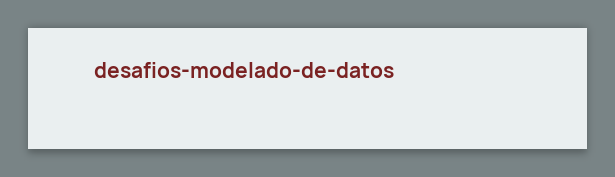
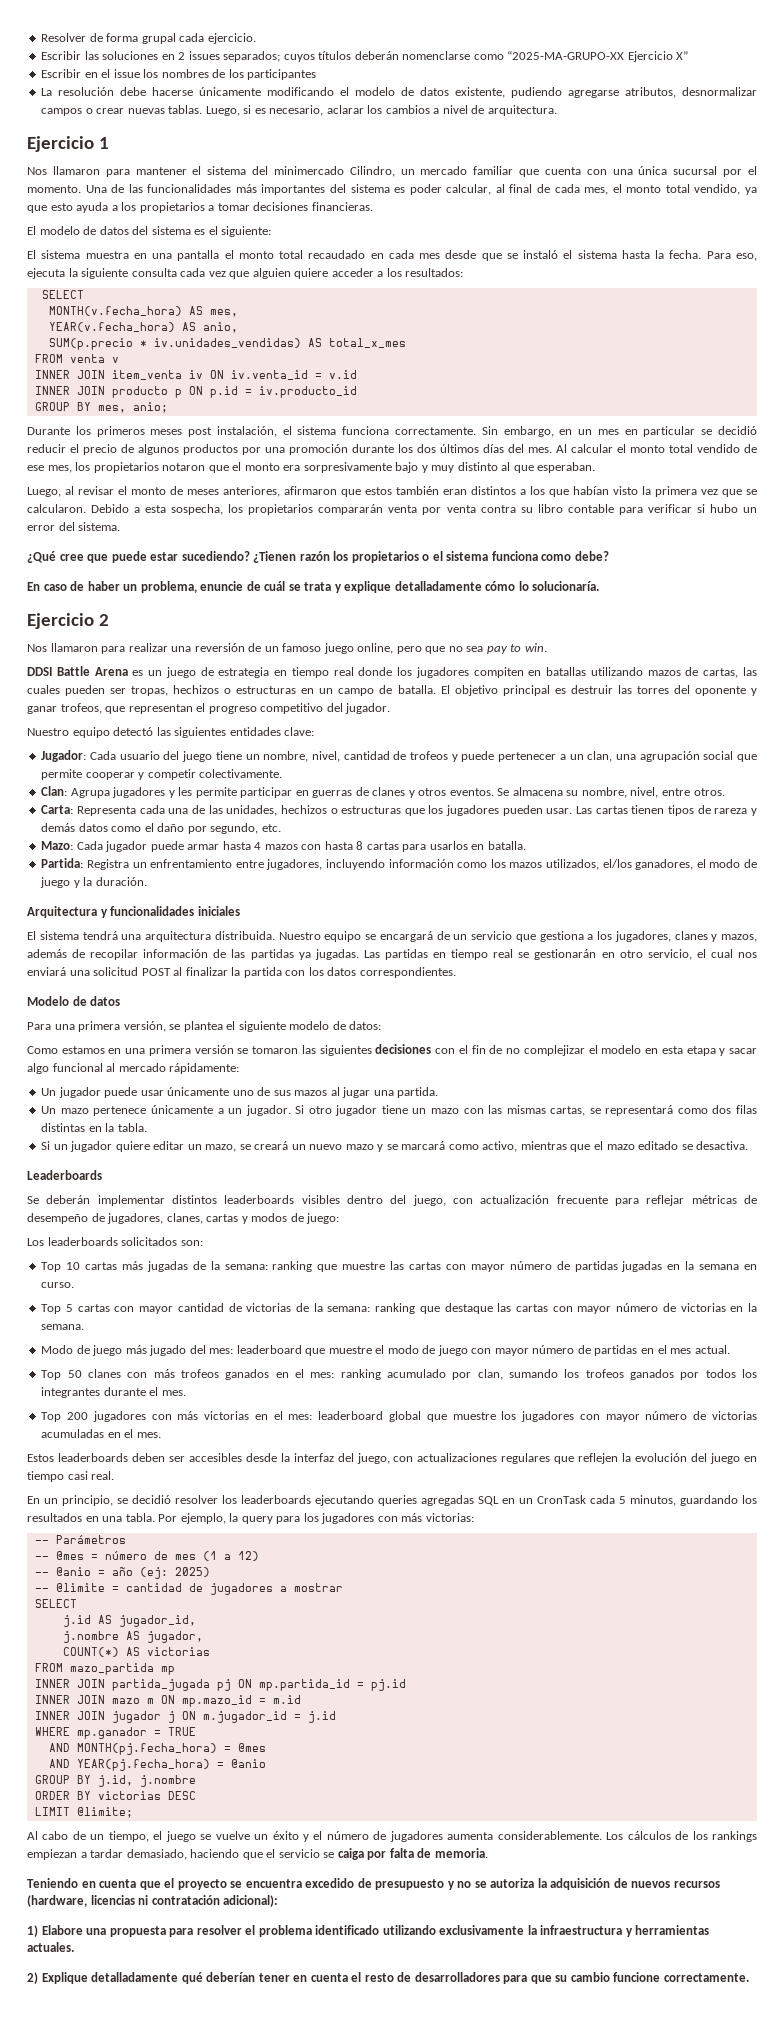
[94,62,394,78] desafios-modelado-de-datos -> [41,33,256,44] [41,51,689,62] [41,69,317,80] [41,87,758,98] [41,105,557,116] [27,136,109,152] [27,166,758,177] [27,184,757,195] [27,202,373,213] [27,226,272,237] [27,250,757,261] [27,268,464,279] [41,290,84,299] [48,306,238,317] [48,322,238,333] [48,338,406,350] [34,354,119,363] [34,370,357,380] [34,386,357,398] [34,402,168,413] [27,426,758,437] [27,444,757,455] [27,462,596,473] [27,486,757,497] [27,504,757,515] [27,522,121,531] [27,551,609,563] [27,581,600,593] [27,613,109,629] [27,643,547,654] [27,666,758,678] [27,685,757,696] [27,703,391,714] [27,727,315,738] [41,750,758,762] [41,769,283,780] [41,786,725,798] [41,805,758,816] [41,823,281,834] [41,841,526,852] [41,858,758,870] [40,877,147,888] [27,906,240,918] [27,931,757,942] [27,949,757,960] [27,967,456,978] [27,996,121,1006] [27,1021,382,1032] [27,1044,758,1056] [27,1063,240,1074] [41,1087,439,1098] [41,1105,757,1116] [41,1123,147,1132] [41,1141,749,1152] [27,1170,102,1180] [27,1195,758,1206] [27,1213,340,1224] [27,1237,203,1246] [41,1261,757,1272] [41,1282,75,1288] [41,1303,758,1314] [41,1324,85,1330] [41,1345,730,1356] [41,1369,758,1380] [41,1387,186,1398] [41,1411,757,1422] [41,1429,161,1438] [27,1453,757,1464] [27,1471,115,1482] [27,1495,757,1506] [27,1513,474,1524] [34,1535,126,1544] [34,1551,259,1561] [34,1567,210,1579] [34,1583,343,1595] [34,1599,77,1608] [62,1615,196,1627] [62,1631,203,1643] [62,1647,210,1657] [34,1663,175,1675] [34,1679,406,1691] [34,1695,301,1707] [34,1711,336,1723] [34,1727,196,1739] [48,1743,266,1755] [48,1759,266,1771] [34,1775,196,1787] [34,1791,196,1800] [34,1807,133,1818] [27,1831,757,1842] [27,1848,488,1860] [27,1878,720,1890] [27,1895,279,1907] [27,1925,710,1937] [27,1942,74,1952] [27,1972,749,1984] Resolver de forma grupal cada ejercicio. // Escribir las soluciones en 2 issues separados; cuyos títulos deberán nomenclarse como “2025-MA-GRUPO-XX Ejercicio X” // Escribir en el issue los nombres de los participantes // La resolución debe hacerse únicamente modificando el modelo de datos existente, pudiendo agregarse atributos, desnormalizar campos o crear nuevas tablas. Luego, si es necesario, aclarar los cambios a nivel de arquitectura. // Ejercicio 1 // Nos llamaron para mantener el sistema del minimercado Cilindro, un mercado familiar que cuenta con una única sucursal por el momento. Una de las funcionalidades más importantes del sistema es poder calcular, al final de cada mes, el monto total vendido, ya que esto ayuda a los propietarios a tomar decisiones financieras. // El modelo de datos del sistema es el siguiente: // El sistema muestra en una pantalla el monto total recaudado en cada mes desde que se instaló el sistema hasta la fecha. Para eso, ejecuta la siguiente consulta cada vez que alguien quiere acceder a los resultados: // SELECT // MONTH(v.fecha_hora) AS mes, // YEAR(v.fecha_hora) AS anio, // SUM(p.precio * iv.unidades_vendidas) AS total_x_mes // FROM venta v // INNER JOIN item_venta iv ON iv.venta_id = v.id // INNER JOIN producto p ON p.id = iv.producto_id // GROUP BY mes, anio; // Durante los primeros meses post instalación, el sistema funciona correctamente. Sin embargo, en un mes en particular se decidió reducir el precio de algunos productos por una promoción durante los dos últimos días del mes. Al calcular el monto total vendido de ese mes, los propietarios notaron que el monto era sorpresivamente bajo y muy distinto al que esperaban. // Luego, al revisar el monto de meses anteriores, afirmaron que estos también eran distintos a los que habían visto la primera vez que se calcularon. Debido a esta sospecha, los propietarios compararán venta por venta contra su libro contable para verificar si hubo un error del sistema. // ¿Qué cree que puede estar sucediendo? ¿Tienen razón los propietarios o el sistema funciona como debe? // En caso de haber un problema, enuncie de cuál se trata y explique detalladamente cómo lo solucionaría. // Ejercicio 2 // Nos llamaron para realizar una reversión de un famoso juego online, pero que no sea pay to win. // DDSI Battle Arena es un juego de estrategia en tiempo real donde los jugadores compiten en batallas utilizando mazos de cartas, las cuales pueden ser tropas, hechizos o estructuras en un campo de batalla. El objetivo principal es destruir las torres del oponente y ganar trofeos, que representan el progreso competitivo del jugador. // Nuestro equipo detectó las siguientes entidades clave: // Jugador: Cada usuario del juego tiene un nombre, nivel, cantidad de trofeos y puede pertenecer a un clan, una agrupación social que permite cooperar y competir colectivamente. // Clan: Agrupa jugadores y les permite participar en guerras de clanes y otros eventos. Se almacena su nombre, nivel, entre otros. // Carta: Representa cada una de las unidades, hechizos o estructuras que los jugadores pueden usar. Las cartas tienen tipos de rareza y demás datos como el daño por segundo, etc. // Mazo: Cada jugador puede armar hasta 4 mazos con hasta 8 cartas para usarlos en batalla. // Partida: Registra un enfrentamiento entre jugadores, incluyendo información como los mazos utilizados, el/los ganadores, el modo de juego y la duración. // Arquitectura y funcionalidades iniciales // El sistema tendrá una arquitectura distribuida. Nuestro equipo se encargará de un servicio que gestiona a los jugadores, clanes y mazos, además de recopilar información de las partidas ya jugadas. Las partidas en tiempo real se gestionarán en otro servicio, el cual nos enviará una solicitud POST al finalizar la partida con los datos correspondientes. // Modelo de datos // Para una primera versión, se plantea el siguiente modelo de datos: // Como estamos en una primera versión se tomaron las siguientes decisiones con el fin de no complejizar el modelo en esta etapa y sacar algo funcional al mercado rápidamente: // Un jugador puede usar únicamente uno de sus mazos al jugar una partida. // Un mazo pertenece únicamente a un jugador. Si otro jugador tiene un mazo con las mismas cartas, se representará como dos filas distintas en la tabla. // Si un jugador quiere editar un mazo, se creará un nuevo mazo y se marcará como activo, mientras que el mazo editado se desactiva. // Leaderboards // Se deberán implementar distintos leaderboards visibles dentro del juego, con actualización frecuente para reflejar métricas de desempeño de jugadores, clanes, cartas y modos de juego: // Los leaderboards solicitados son: // Top 10 cartas más jugadas de la semana: ranking que muestre las cartas con mayor número de partidas jugadas en la semana en curso. // Top 5 cartas con mayor cantidad de victorias de la semana: ranking que destaque las cartas con mayor número de victorias en la semana. // Modo de juego más jugado del mes: leaderboard que muestre el modo de juego con mayor número de partidas en el mes actual. // Top 50 clanes con más trofeos ganados en el mes: ranking acumulado por clan, sumando los trofeos ganados por todos los integrantes durante el mes. // Top 200 jugadores con más victorias en el mes: leaderboard global que muestre los jugadores con mayor número de victorias acumuladas en el mes. // Estos leaderboards deben ser accesibles desde la interfaz del juego, con actualizaciones regulares que reflejen la evolución del juego en tiempo casi real. // En un principio, se decidió resolver los leaderboards ejecutando queries agregadas SQL en un CronTask cada 5 minutos, guardando los resultados en una tabla. Por ejemplo, la query para los jugadores con más victorias: // -- Parámetros // -- @mes = número de mes (1 a 12) // -- @anio = año (ej: 2025) // -- @limite = cantidad de jugadores a mostrar // SELECT // j.id AS jugador_id, // j.nombre AS jugador, // COUNT(*) AS victorias // FROM mazo_partida mp // INNER JOIN partida_jugada pj ON mp.partida_id = pj.id // INNER JOIN mazo m ON mp.mazo_id = m.id // INNER JOIN jugador j ON m.jugador_id = j.id // WHERE mp.ganador = TRUE // AND MONTH(pj.fecha_hora) = @mes // AND YEAR(pj.fecha_hora) = @anio // GROUP BY j.id, j.nombre // ORDER BY victorias DESC // LIMIT @limite; // Al cabo de un tiempo, el juego se vuelve un éxito y el número de jugadores aumenta considerablemente. Los cálculos de los rankings empiezan a tardar demasiado, haciendo que el servicio se caiga por falta de memoria. // Teniendo en cuenta que el proyecto se encuentra excedido de presupuesto y no se autoriza la adquisición de nuevos recursos (hardware, licencias ni contratación adicional): // 1) Elabore una propuesta para resolver el problema identificado utilizando exclusivamente la infraestructura y herramientas actuales. // 2) Explique detalladamente qué deberían tener en cuenta el resto de desarrolladores para que su cambio funcione correctamente.

